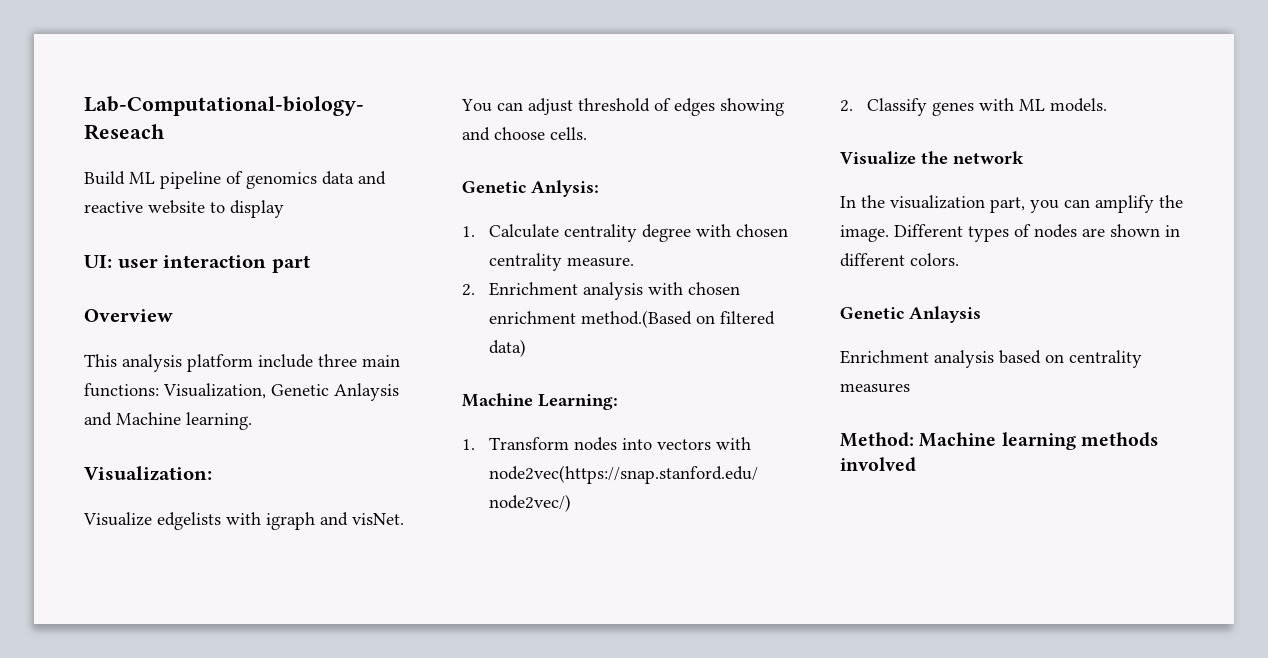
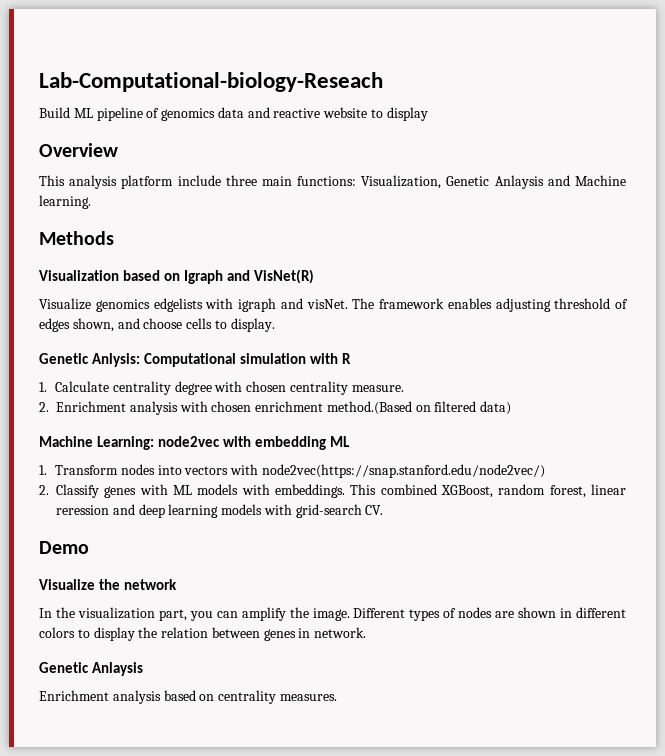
[84,255,310,273] // UI: user interaction part -> (428, 114) none
[84,466,212,481] [83,512,152,526] Visualization: // Visualize -> [39,231,114,245] [39,269,314,284] [39,298,150,312] Methods // Visualization based on Igraph and VisNet(R) // Visualize genomics
[461,98,573,115] You can adjust -> [352,298,551,312] The framework enables adjusting
[720,98,784,116] showing -> [72,318,114,332] shown,
[550,127,587,140] cells. -> [186,318,275,332] cells to display.
(599, 188) none -> [143,353,351,367] Computational simulation with R
(618, 402) none -> [157,436,350,450] node2vec with embedding ML
[1049,98,1107,112] models. -> [197,484,626,498] [56,504,384,518] [39,541,89,554] models with embeddings. This combined XGBoost, random forest, linear reression and deep learning models with grid-search CV. // Demo
[910,253,959,266] colors. -> [39,627,367,641] colors to display the relation between genes in network.
[840,383,910,393] [840,432,1158,450] [840,457,916,472] measures // Method: Machine learning methods involved -> [279,694,337,701] measures.

